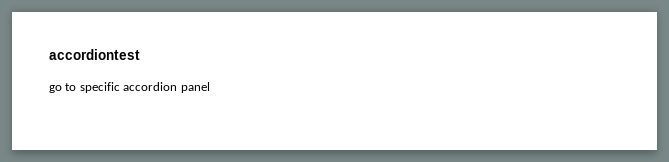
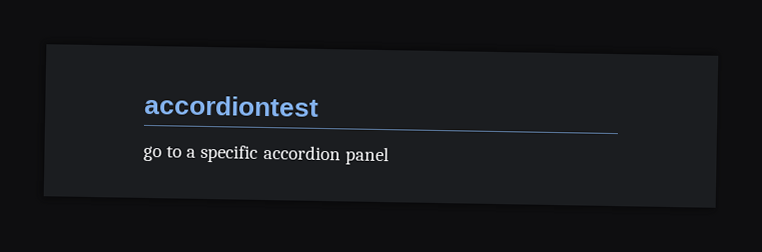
(77, 87) none -> [186,148,197,158] a

